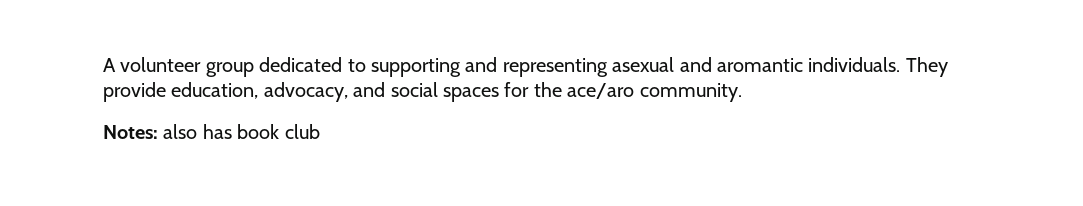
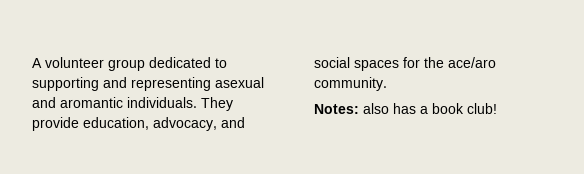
[237,124,320,139] book club -> [420,103,497,114] a book club!

